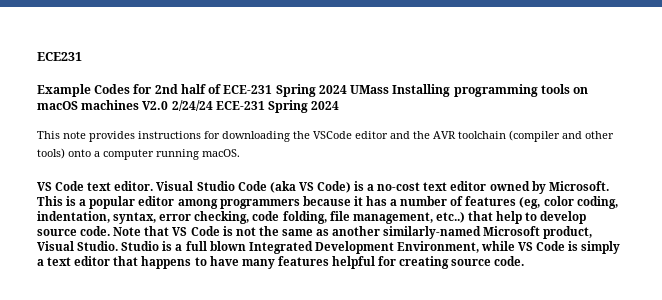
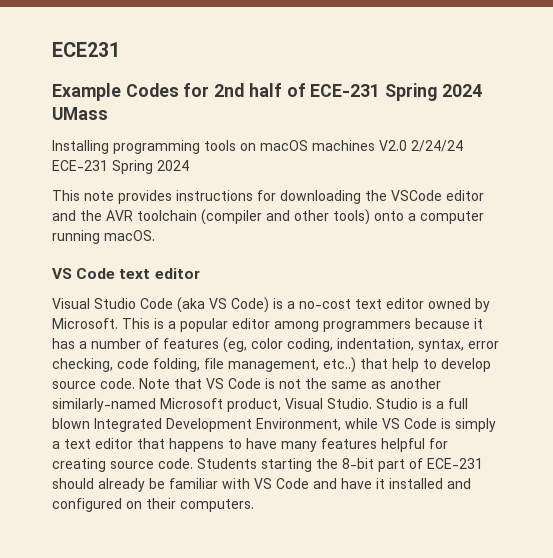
(390, 89) none -> (108, 113) //
[114,181,154,191] editor. -> [154,268,200,279] editor //
(525, 261) none -> [197,458,483,472] [52,478,471,492] [52,498,254,512] Students starting the 8-bit part of ECE-231 should already be familiar with VS Code and have it installed and configured on their computers.

